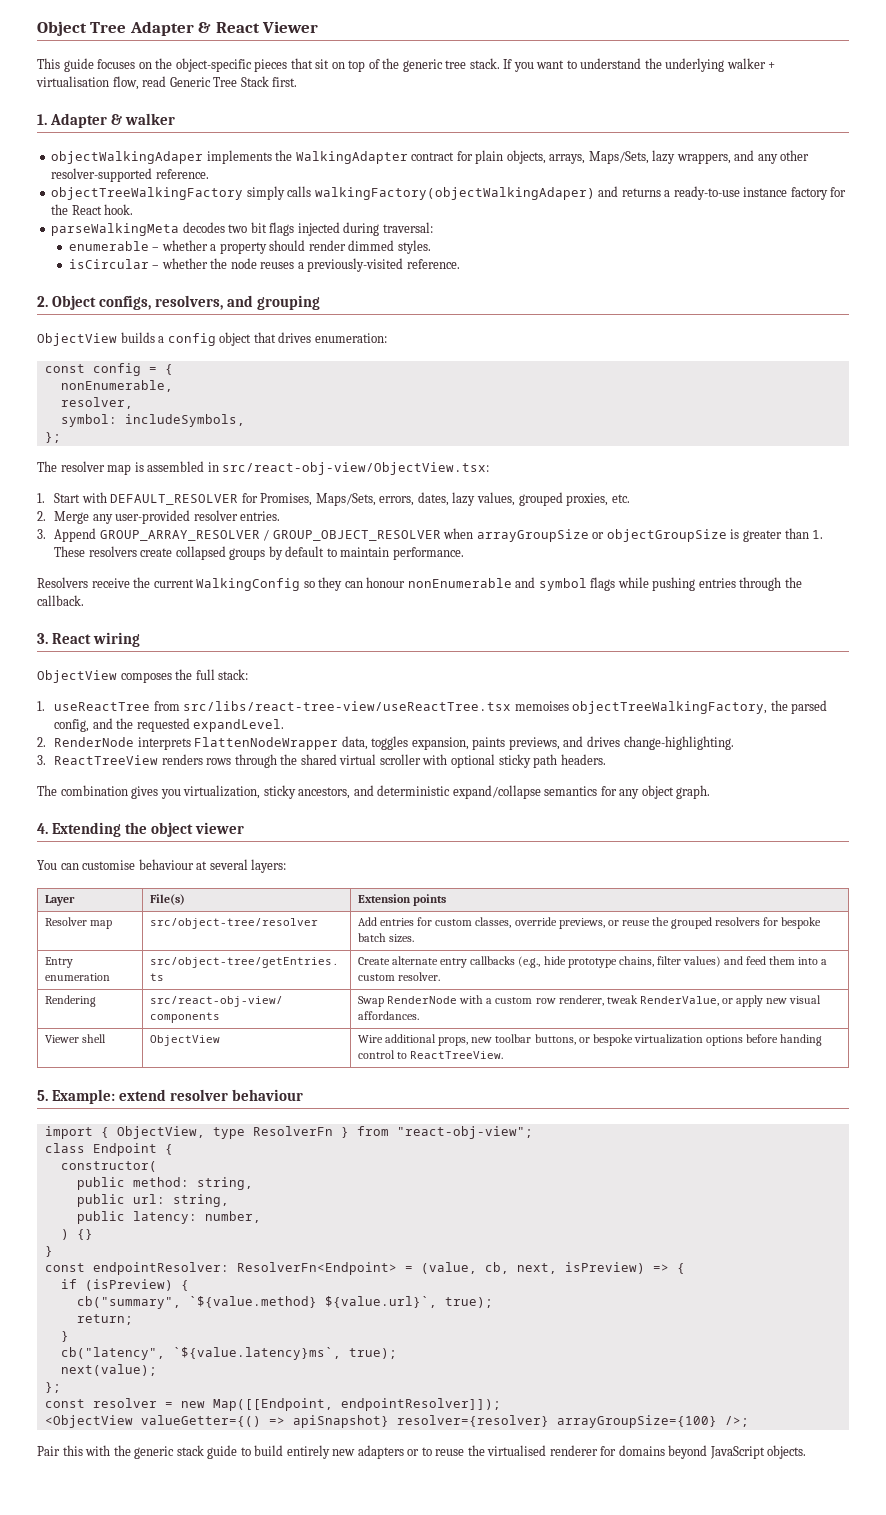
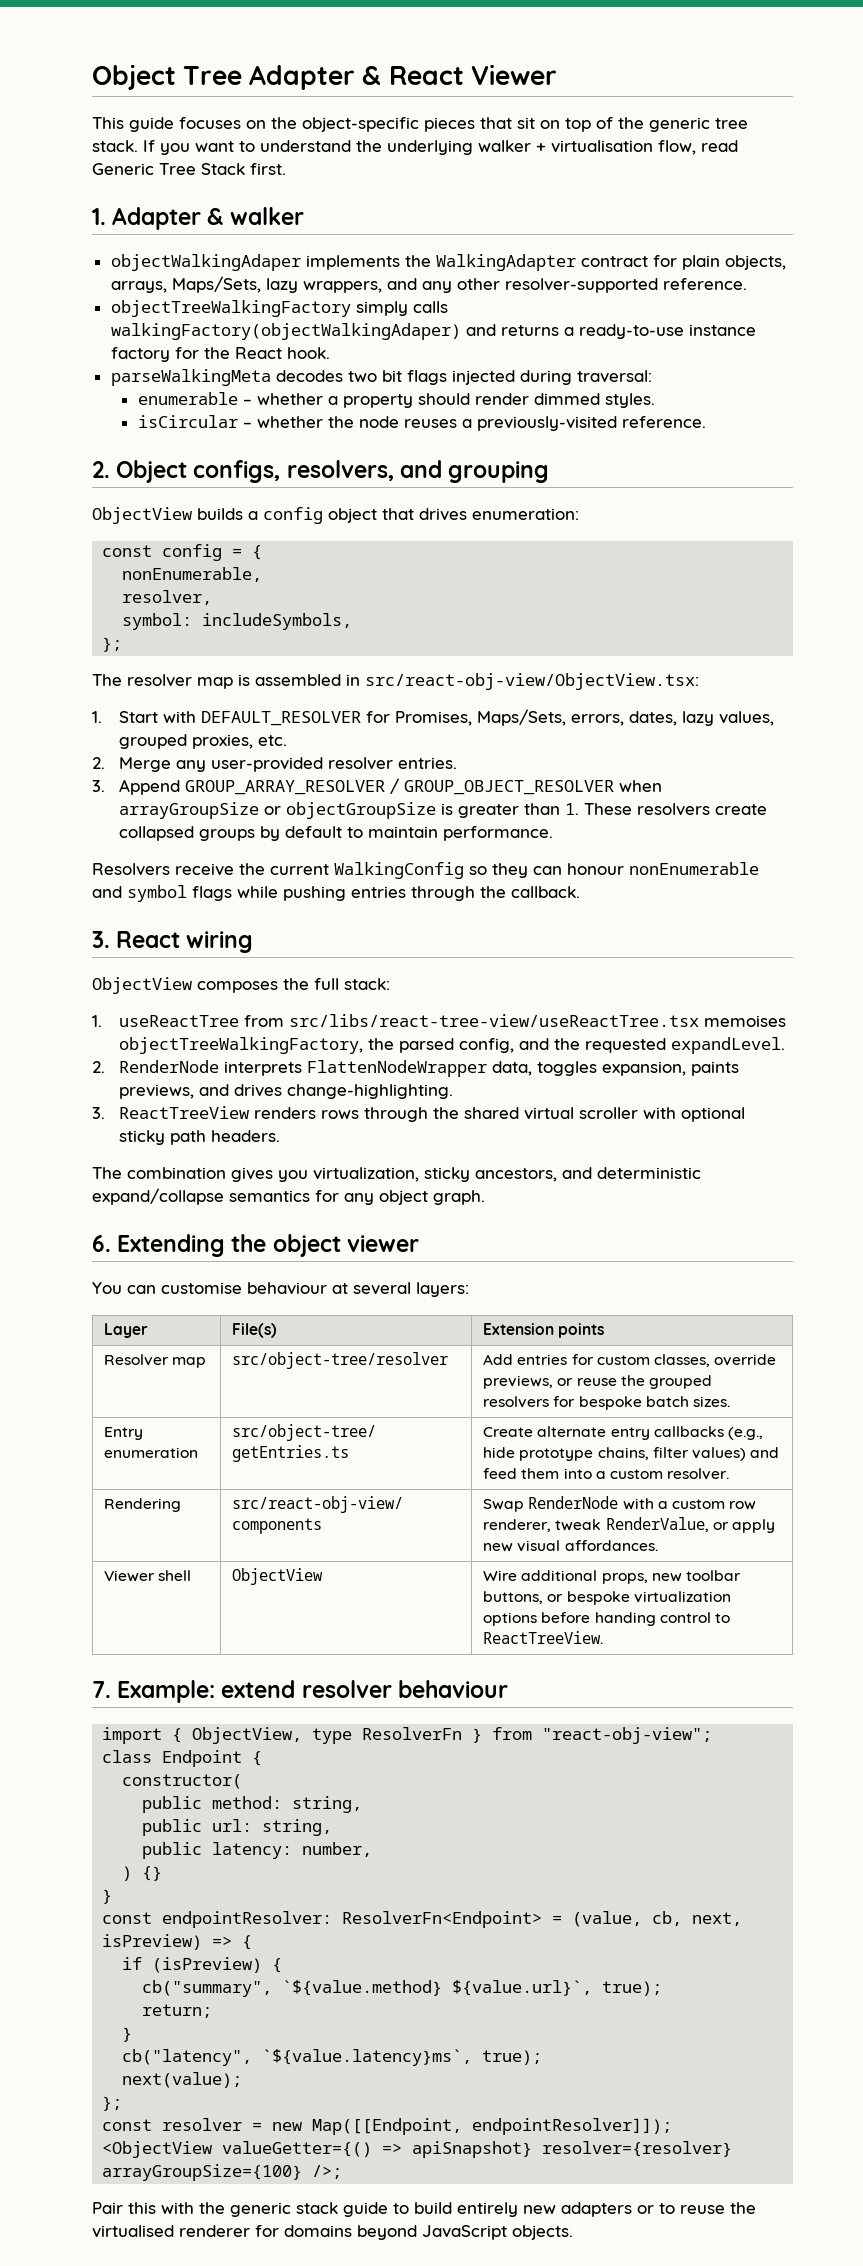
[37,823,48,834] 4. -> [92,1235,111,1252] 6.
[37,1090,48,1101] 5. -> [92,1681,111,1698] 7.

